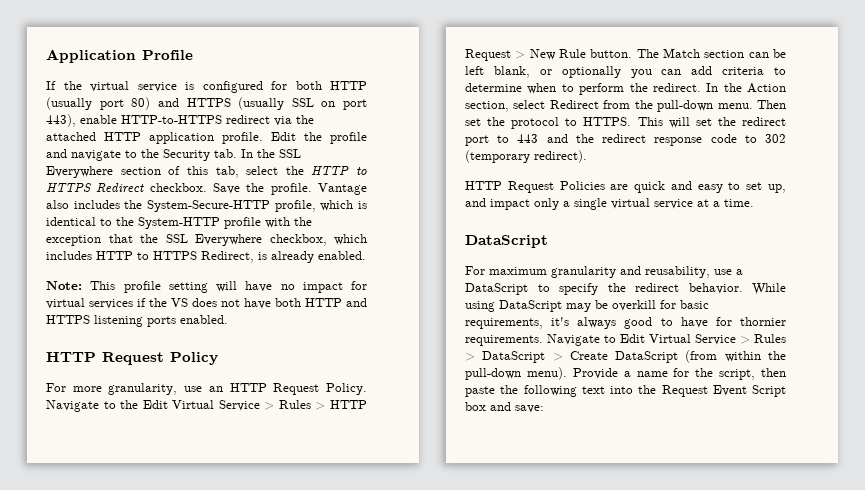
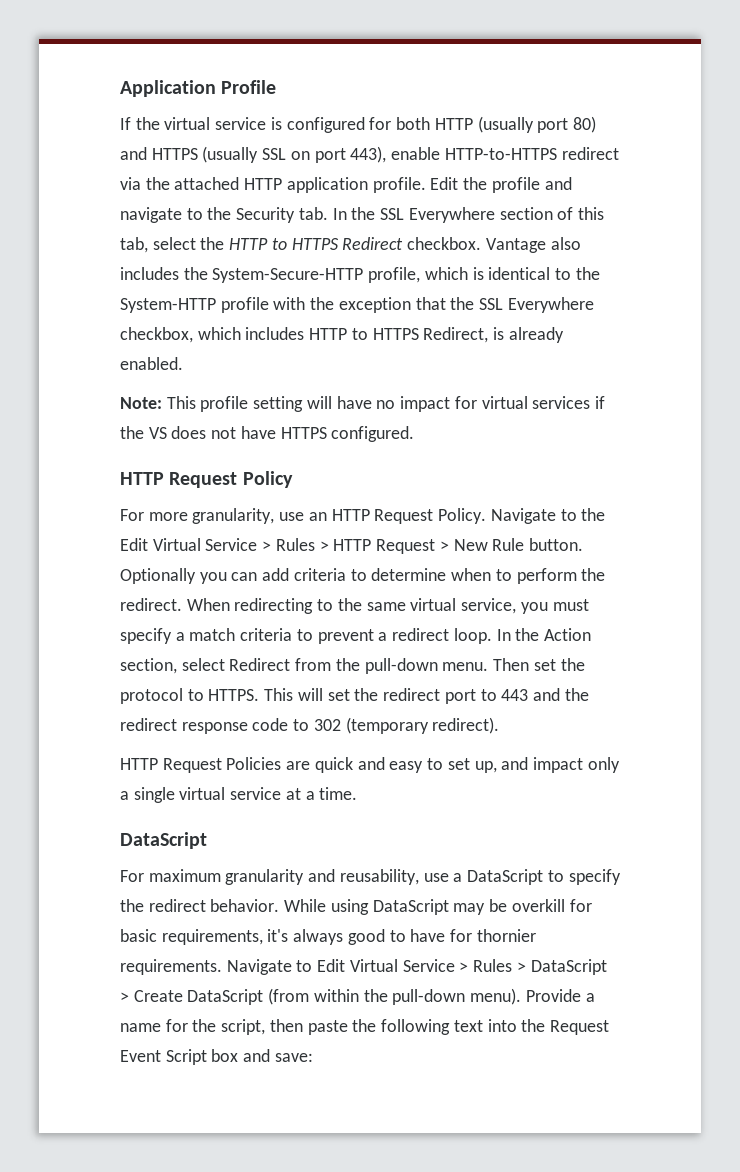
[213,183,312,195] Save the profile. -> (482, 243) none
[275,298,367,307] [46,315,228,327] both HTTP and HTTPS listening ports enabled. -> [280,426,415,442] HTTPS configured.
[636,48,786,58] [465,66,621,78] The Match section can be left blank, or optionally -> [120,568,196,584] Optionally
(701, 87) none -> [186,598,589,614] [120,628,492,644] When redirecting to the same virtual service, you must specify a match criteria to prevent a redirect loop.

